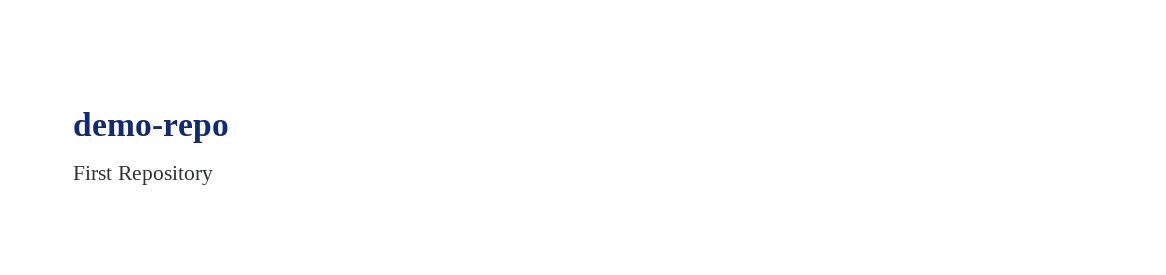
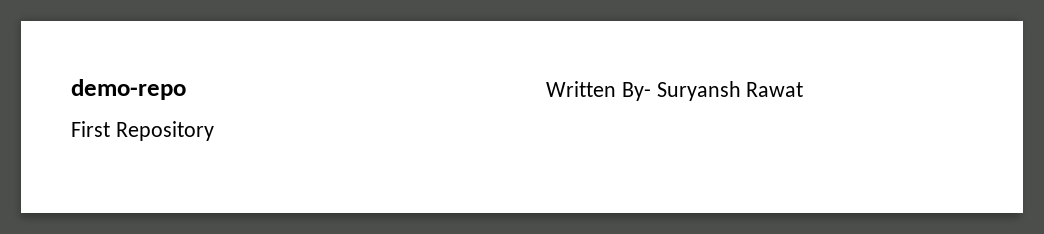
(213, 175) none -> [546,81,804,101] // Written By- Suryansh Rawat

